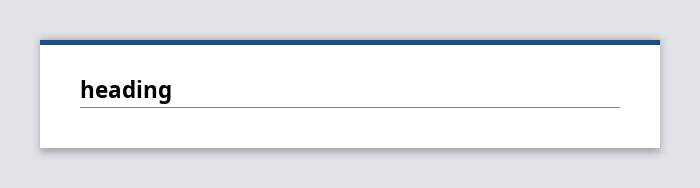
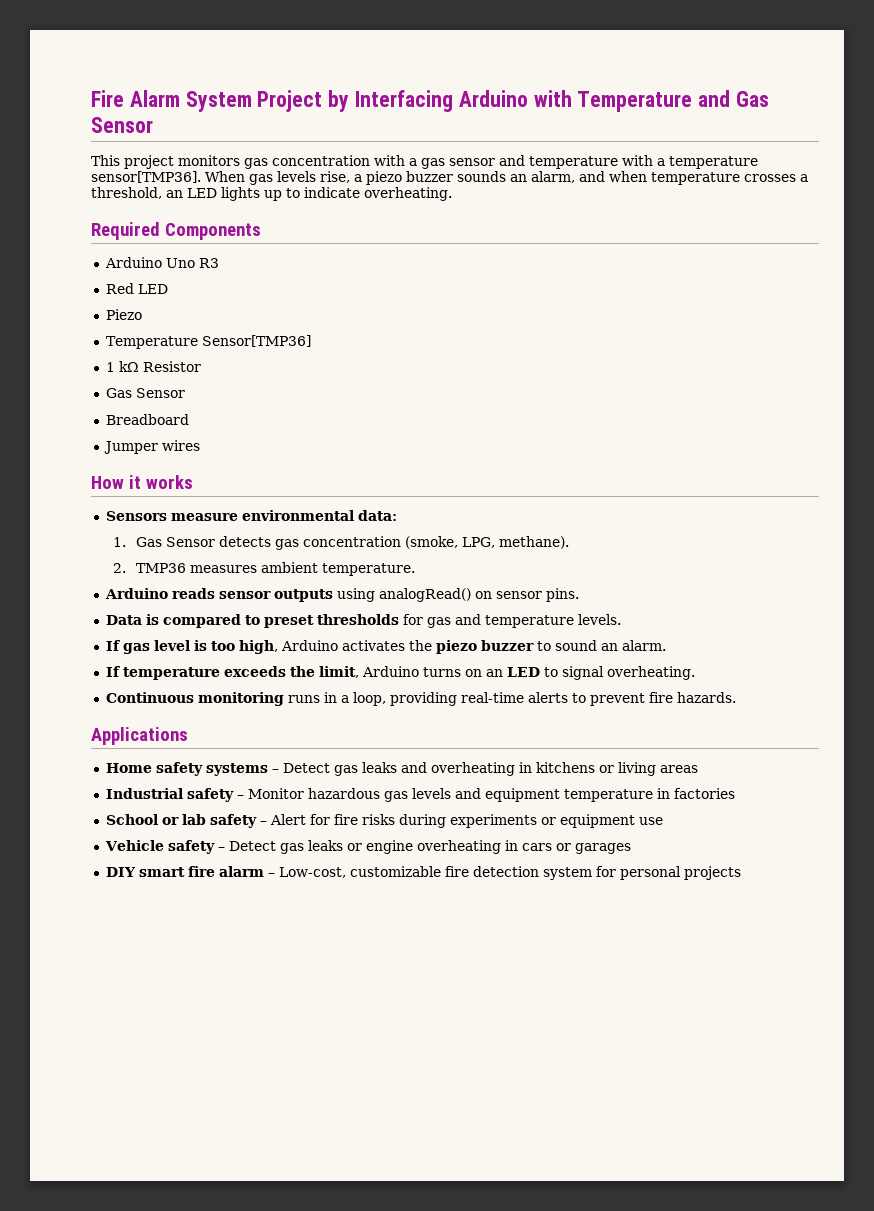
[80,80,172,104] heading -> [91,90,770,112] [91,117,153,133] [91,155,758,169] [91,171,808,185] [91,187,452,201] [91,222,261,240] [104,257,219,268] [105,283,168,294] [105,309,142,320] [105,335,311,349] [105,361,201,372] [105,388,185,398] [105,414,189,425] [103,440,200,454] [91,475,193,489] [105,510,397,521] [113,536,569,550] [113,562,415,576] [104,588,579,602] [105,614,621,628] [105,640,666,654] [105,666,695,680] [105,692,736,706] [91,727,188,745] [105,762,698,776] [105,788,735,802] [105,814,663,828] [104,840,631,854] [105,866,741,880] Fire Alarm System Project by Interfacing Arduino with Temperature and Gas Sensor // This project monitors gas concentration with a gas sensor and temperature with a temperature sensor[TMP36]. When gas levels rise, a piezo buzzer sounds an alarm, and when temperature crosses a threshold, an LED lights up to indicate overheating. // Required Components // Arduino Uno R3 // Red LED // Piezo // Temperature Sensor[TMP36] // 1 kΩ Resistor // Gas Sensor // Breadboard // Jumper wires // How it works // Sensors measure environmental data: // 1. Gas Sensor detects gas concentration (smoke, LPG, methane). // 2. TMP36 measures ambient temperature. // Arduino reads sensor outputs using analogRead() on sensor pins. // Data is compared to preset thresholds for gas and temperature levels. // If gas level is too high, Arduino activates the piezo buzzer to sound an alarm. // If temperature exceeds the limit, Arduino turns on an LED to signal overheating. // Continuous monitoring runs in a loop, providing real-time alerts to prevent fire hazards. // Applications // Home safety systems – Detect gas leaks and overheating in kitchens or living areas // Industrial safety – Monitor hazardous gas levels and equipment temperature in factories // School or lab safety – Alert for fire risks during experiments or equipment use // Vehicle safety – Detect gas leaks or engine overheating in cars or garages // DIY smart fire alarm – Low-cost, customizable fire detection system for personal projects

